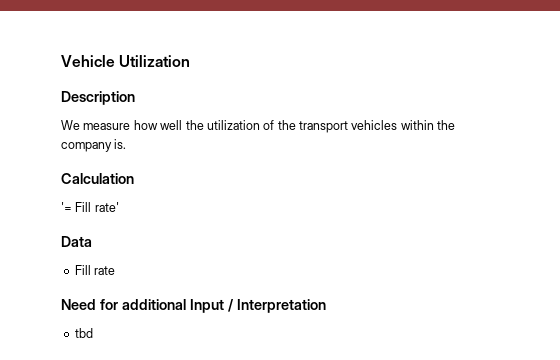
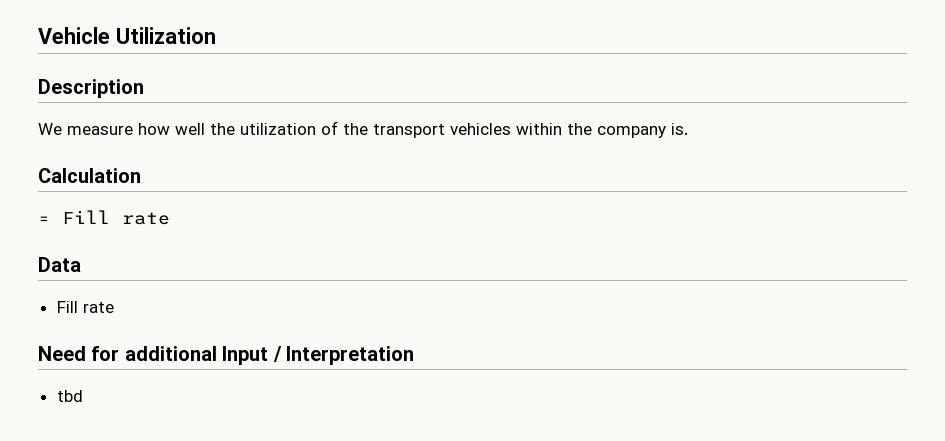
[61,202,119,212] '= Fill rate' -> [38,210,170,225] = Fill rate

